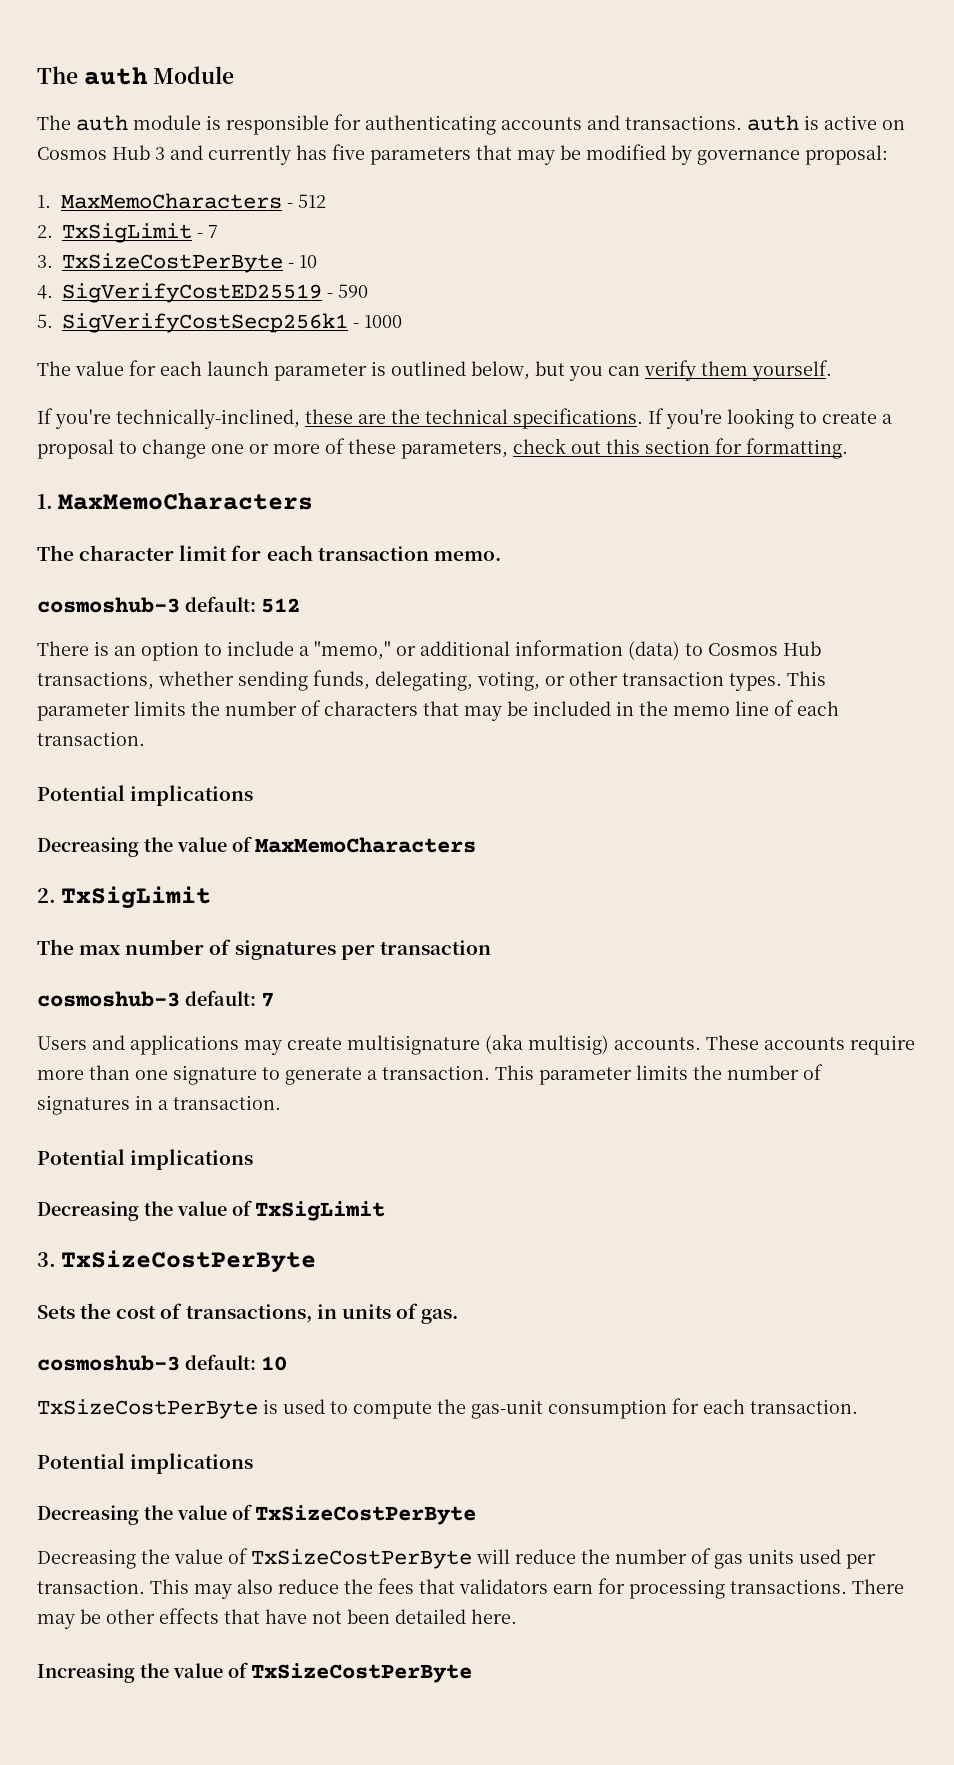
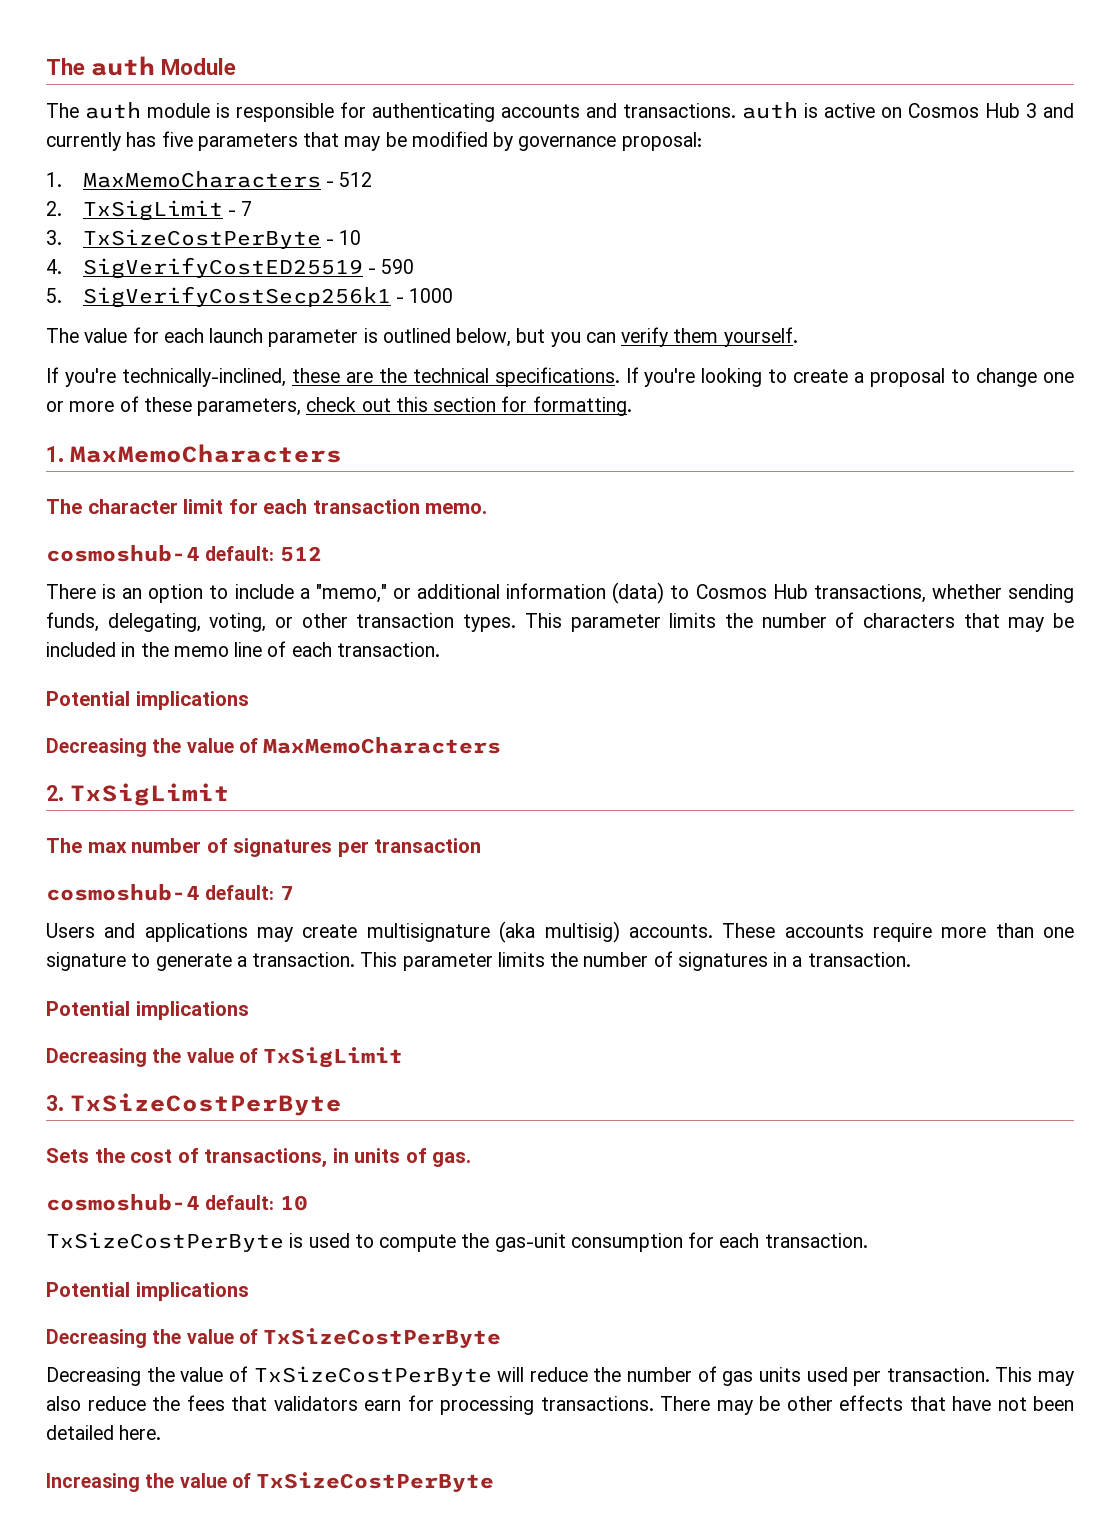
[37,597,180,613] cosmoshub-3 -> [46,545,200,562] cosmoshub-4
[37,991,180,1007] cosmoshub-3 -> [46,884,200,901] cosmoshub-4
[37,1355,180,1371] cosmoshub-3 -> [46,1194,200,1211] cosmoshub-4

